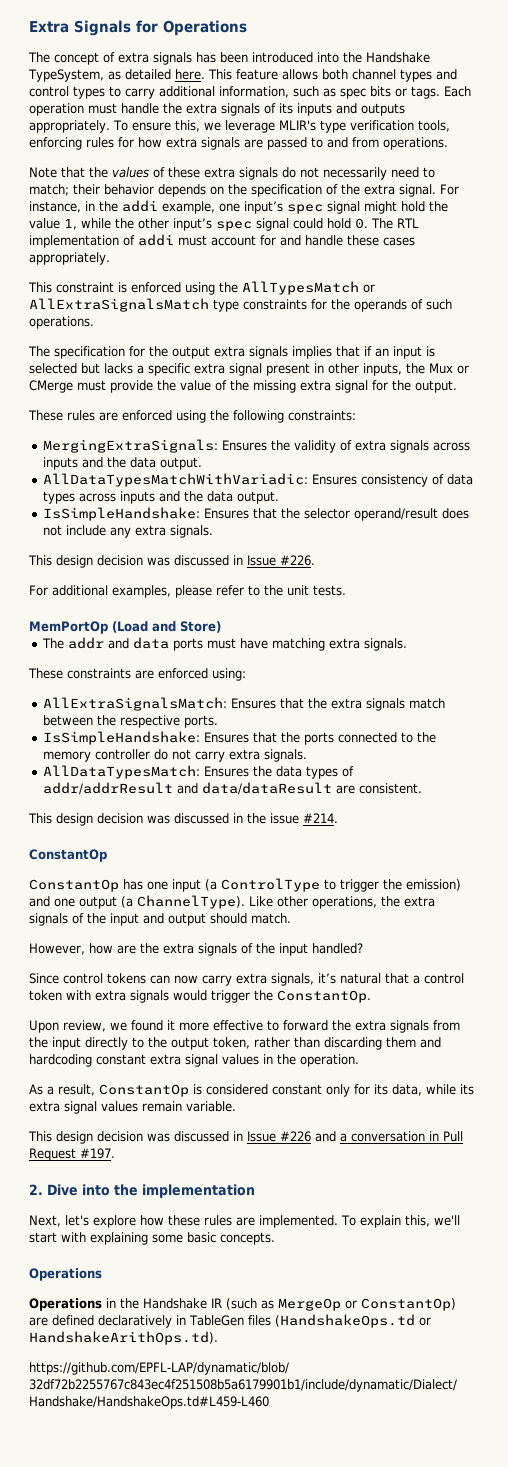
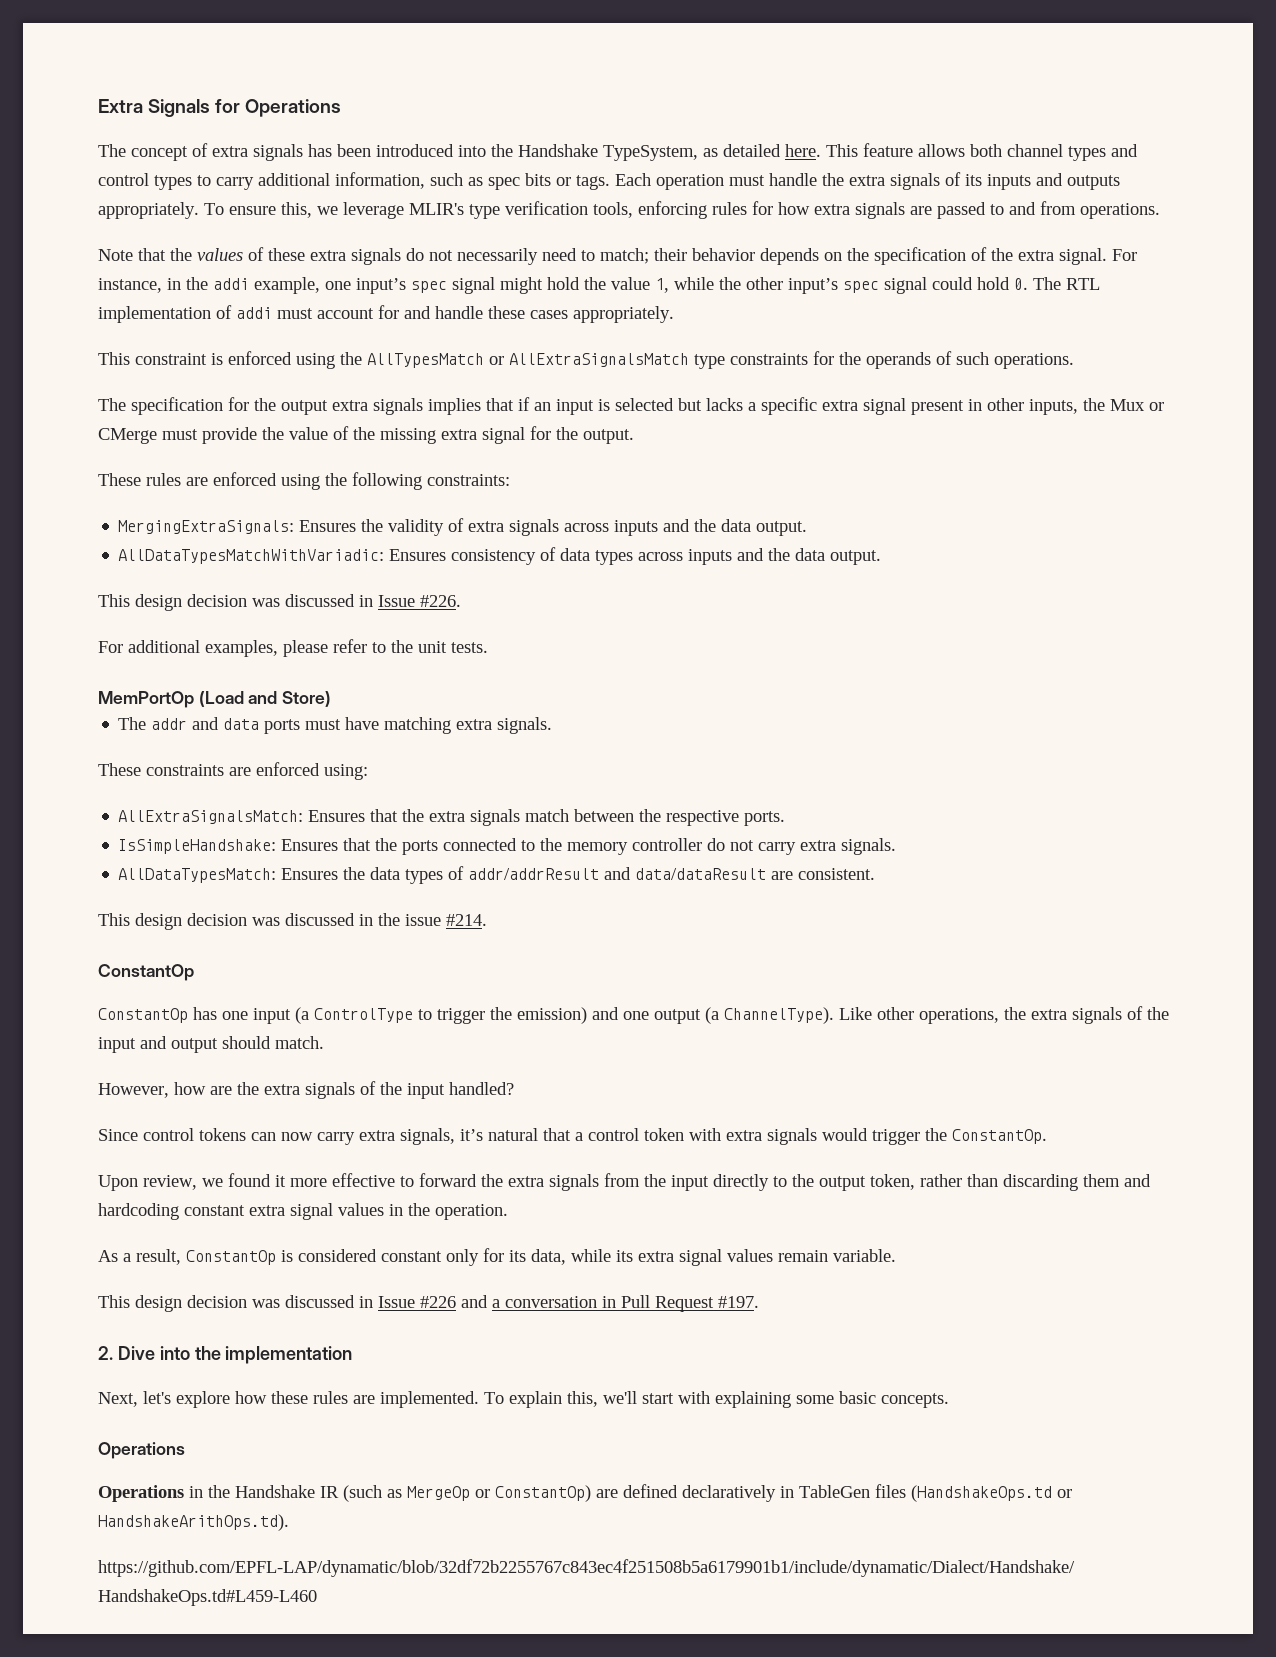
[42,507,469,521] [42,525,213,538] // IsSimpleHandshake: Ensures that the selector operand/result does not include any extra signals. -> (882, 557) none

